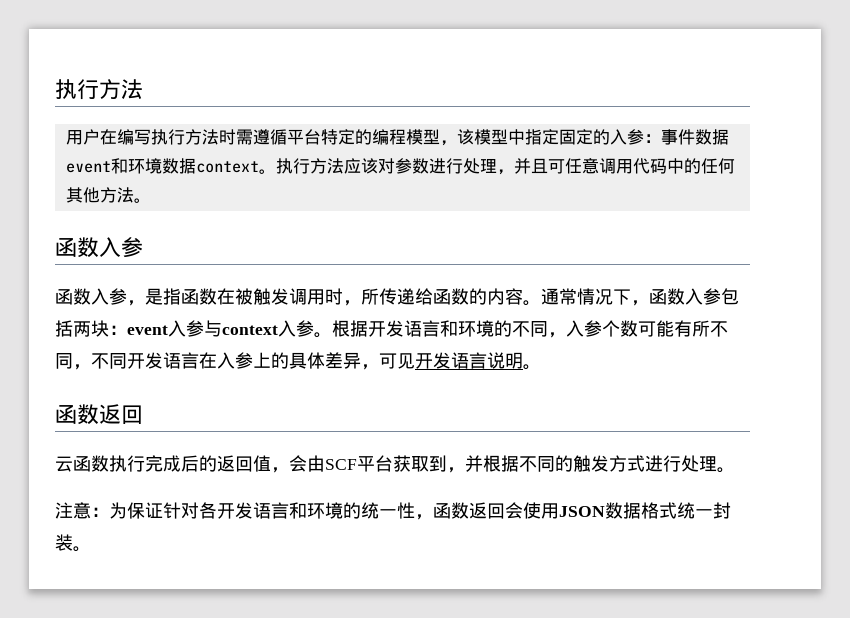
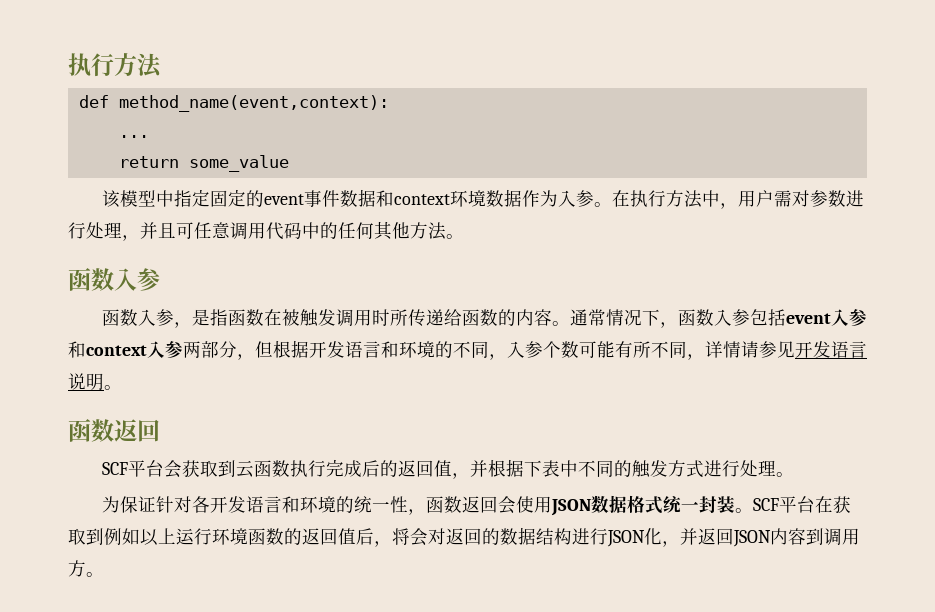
[65,129,457,146] 用户在编写执行方法时需遵循平台特定的编程模型， -> [78,95,389,112] [118,135,149,138] [118,155,289,172] def method_name(event,context): // ... // return some_value //
[609,129,661,145] 入参： -> [263,194,304,205] event
[65,158,128,174] event和 -> [375,190,450,207] 和context
[195,158,378,174] context。执行方法应该 -> [521,190,792,209] 作为入参。在执行方法中，用户需
[343,300,361,306] ， -> (390, 317) none
[73,320,127,337] 两块： -> (786, 317) none
[204,320,222,337] 与 -> [68,341,86,358] 和
[314,332,332,338] 。 -> [183,341,273,360] 两部分，但
[91,352,397,370] 不同开发语言在入参上的具体差异，可 -> [705,341,777,358] 详情请参
(143, 414) none -> [101,460,236,478] SCF平台会获取到
[289,455,519,473] 会由SCF平台获取到，并根据 -> [469,459,578,477] 并根据下表中
[55,502,109,519] 注意： -> (794, 474) none
(91, 549) none -> [752,496,851,513] [68,527,860,547] [68,560,104,577] SCF平台在获取到例如以上运行环境函数的返回值后，将会对返回的数据结构进行JSON化，并返回JSON内容到调用方。

